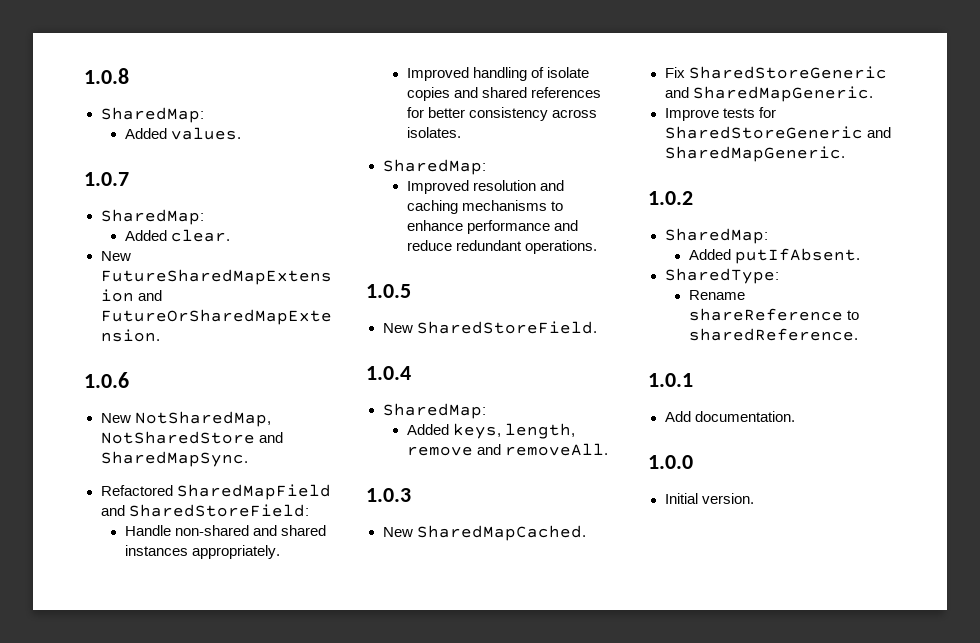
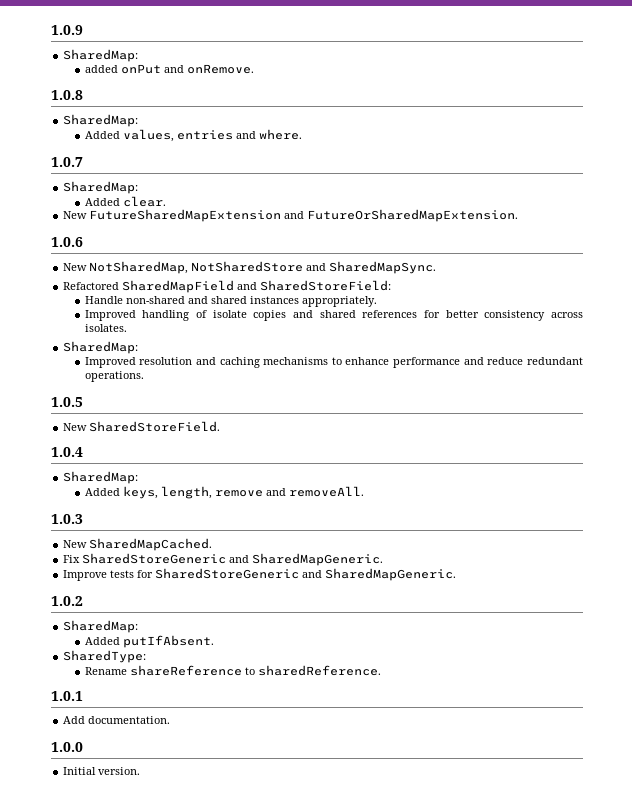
(84, 76) none -> [51,25,83,35] [63,49,139,62] [84,64,254,74] 1.0.9 // SharedMap: // added onPut and onRemove. //
[170,127,241,140] values. -> [122,129,302,142] values, entries and where.

